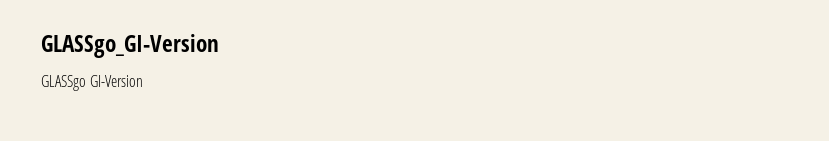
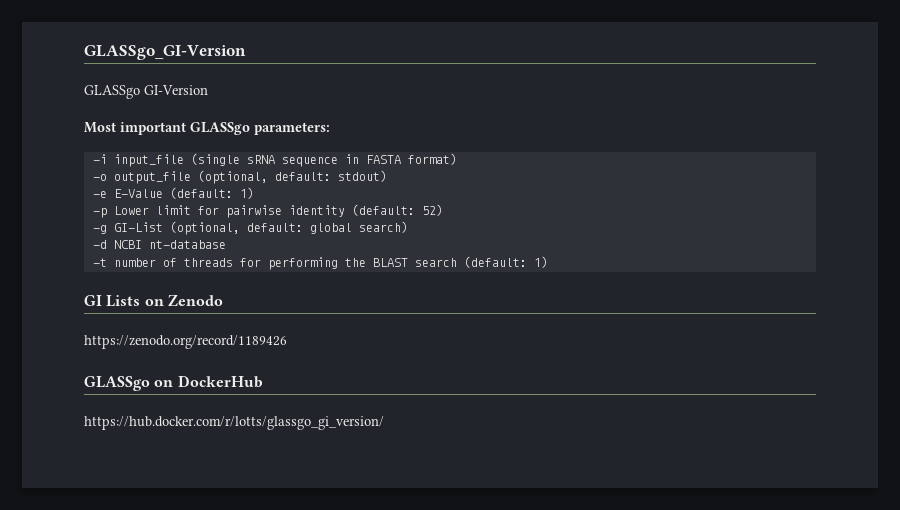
(144, 81) none -> [84,122,330,135] [92,153,457,167] [92,170,387,184] [92,187,254,199] [92,204,443,218] [92,221,408,235] [92,240,226,249] [92,256,548,270] [84,294,223,307] [84,335,287,349] [84,375,263,391] [84,416,384,430] // Most important GLASSgo parameters: // -i input_file (single sRNA sequence in FASTA format) // -o output_file (optional, default: stdout) // -e E-Value (default: 1) // -p Lower limit for pairwise identity (default: 52) // -g GI-List (optional, default: global search) // -d NCBI nt-database // -t number of threads for performing the BLAST search (default: 1) // GI Lists on Zenodo // https://zenodo.org/record/1189426 // GLASSgo on DockerHub // https://hub.docker.com/r/lotts/glassgo_gi_version/

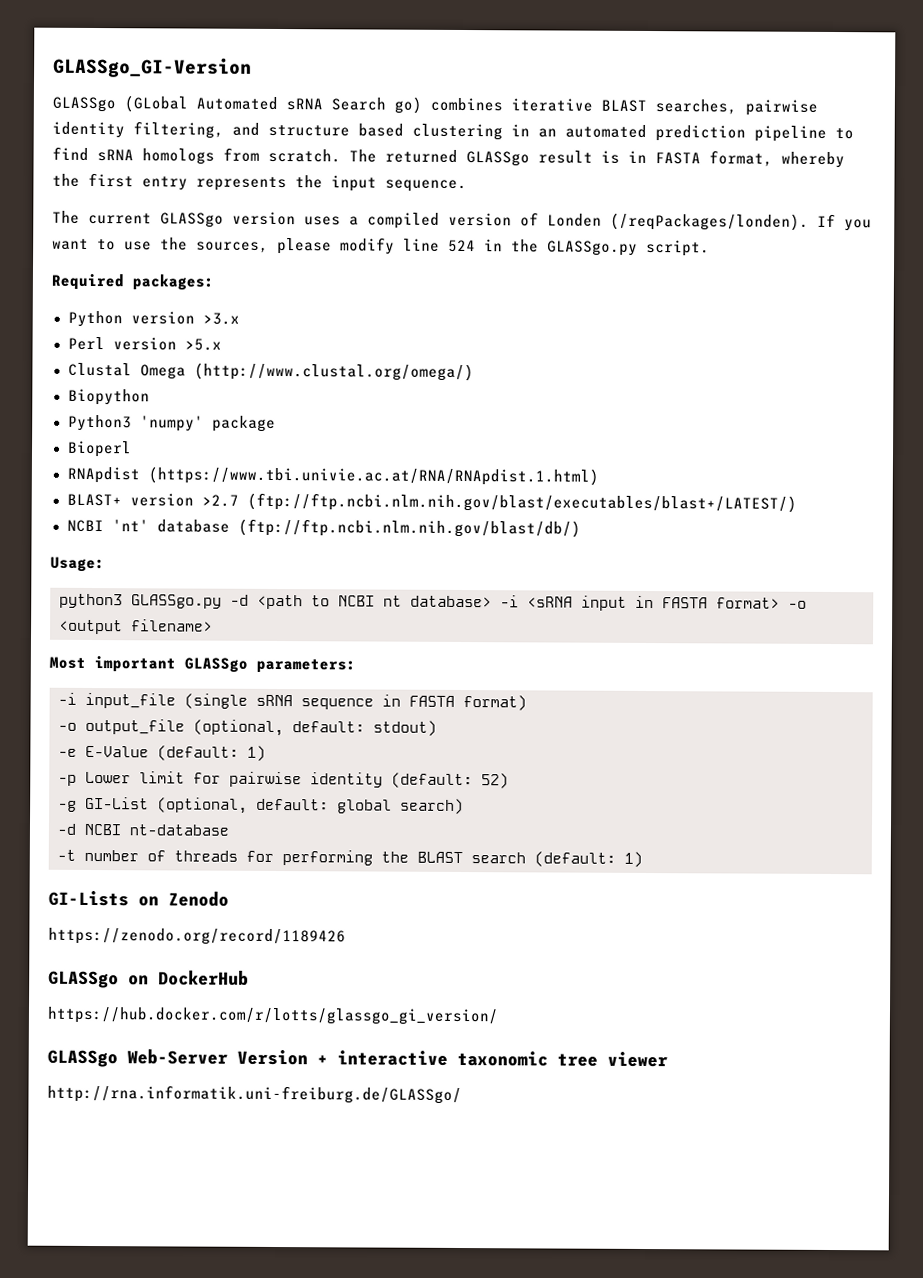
[144,85,208,95] GI-Version -> [124,95,818,116] [52,121,854,142] [52,146,845,169] [52,172,467,193] [52,210,872,232] [52,237,710,257] [51,273,214,291] [67,310,240,328] [67,336,222,351] [67,362,474,382] [67,388,150,406] [67,414,276,432] [66,440,132,458] [66,466,599,486] [66,492,797,513] [66,518,581,538] [50,556,105,573] [59,593,807,611] [59,619,213,635] (GLobal Automated sRNA Search go) combines iterative BLAST searches, pairwise identity filtering, and structure based clustering in an automated prediction pipeline to find sRNA homologs from scratch. The returned GLASSgo result is in FASTA format, whereby the first entry represents the input sequence. // The current GLASSgo version uses a compiled version of Londen (/reqPackages/londen). If you want to use the sources, please modify line 524 in the GLASSgo.py script. // Required packages: // Python version >3.x // Perl version >5.x // Clustal Omega (http://www.clustal.org/omega/) // Biopython // Python3 'numpy' package // Bioperl // RNApdist (https://www.tbi.univie.ac.at/RNA/RNApdist.1.html) // BLAST+ version >2.7 (ftp://ftp.ncbi.nlm.nih.gov/blast/executables/blast+/LATEST/) // NCBI 'nt' database (ftp://ftp.ncbi.nlm.nih.gov/blast/db/) // Usage: // python3 GLASSgo.py -d <path to NCBI nt database> -i <sRNA input in FASTA format> -o <output filename>
[84,295,141,307] GI Lists -> [48,890,129,907] GI-Lists
(384, 423) none -> [47,1049,668,1068] [47,1084,462,1105] // GLASSgo Web-Server Version + interactive taxonomic tree viewer // http://rna.informatik.uni-freiburg.de/GLASSgo/

